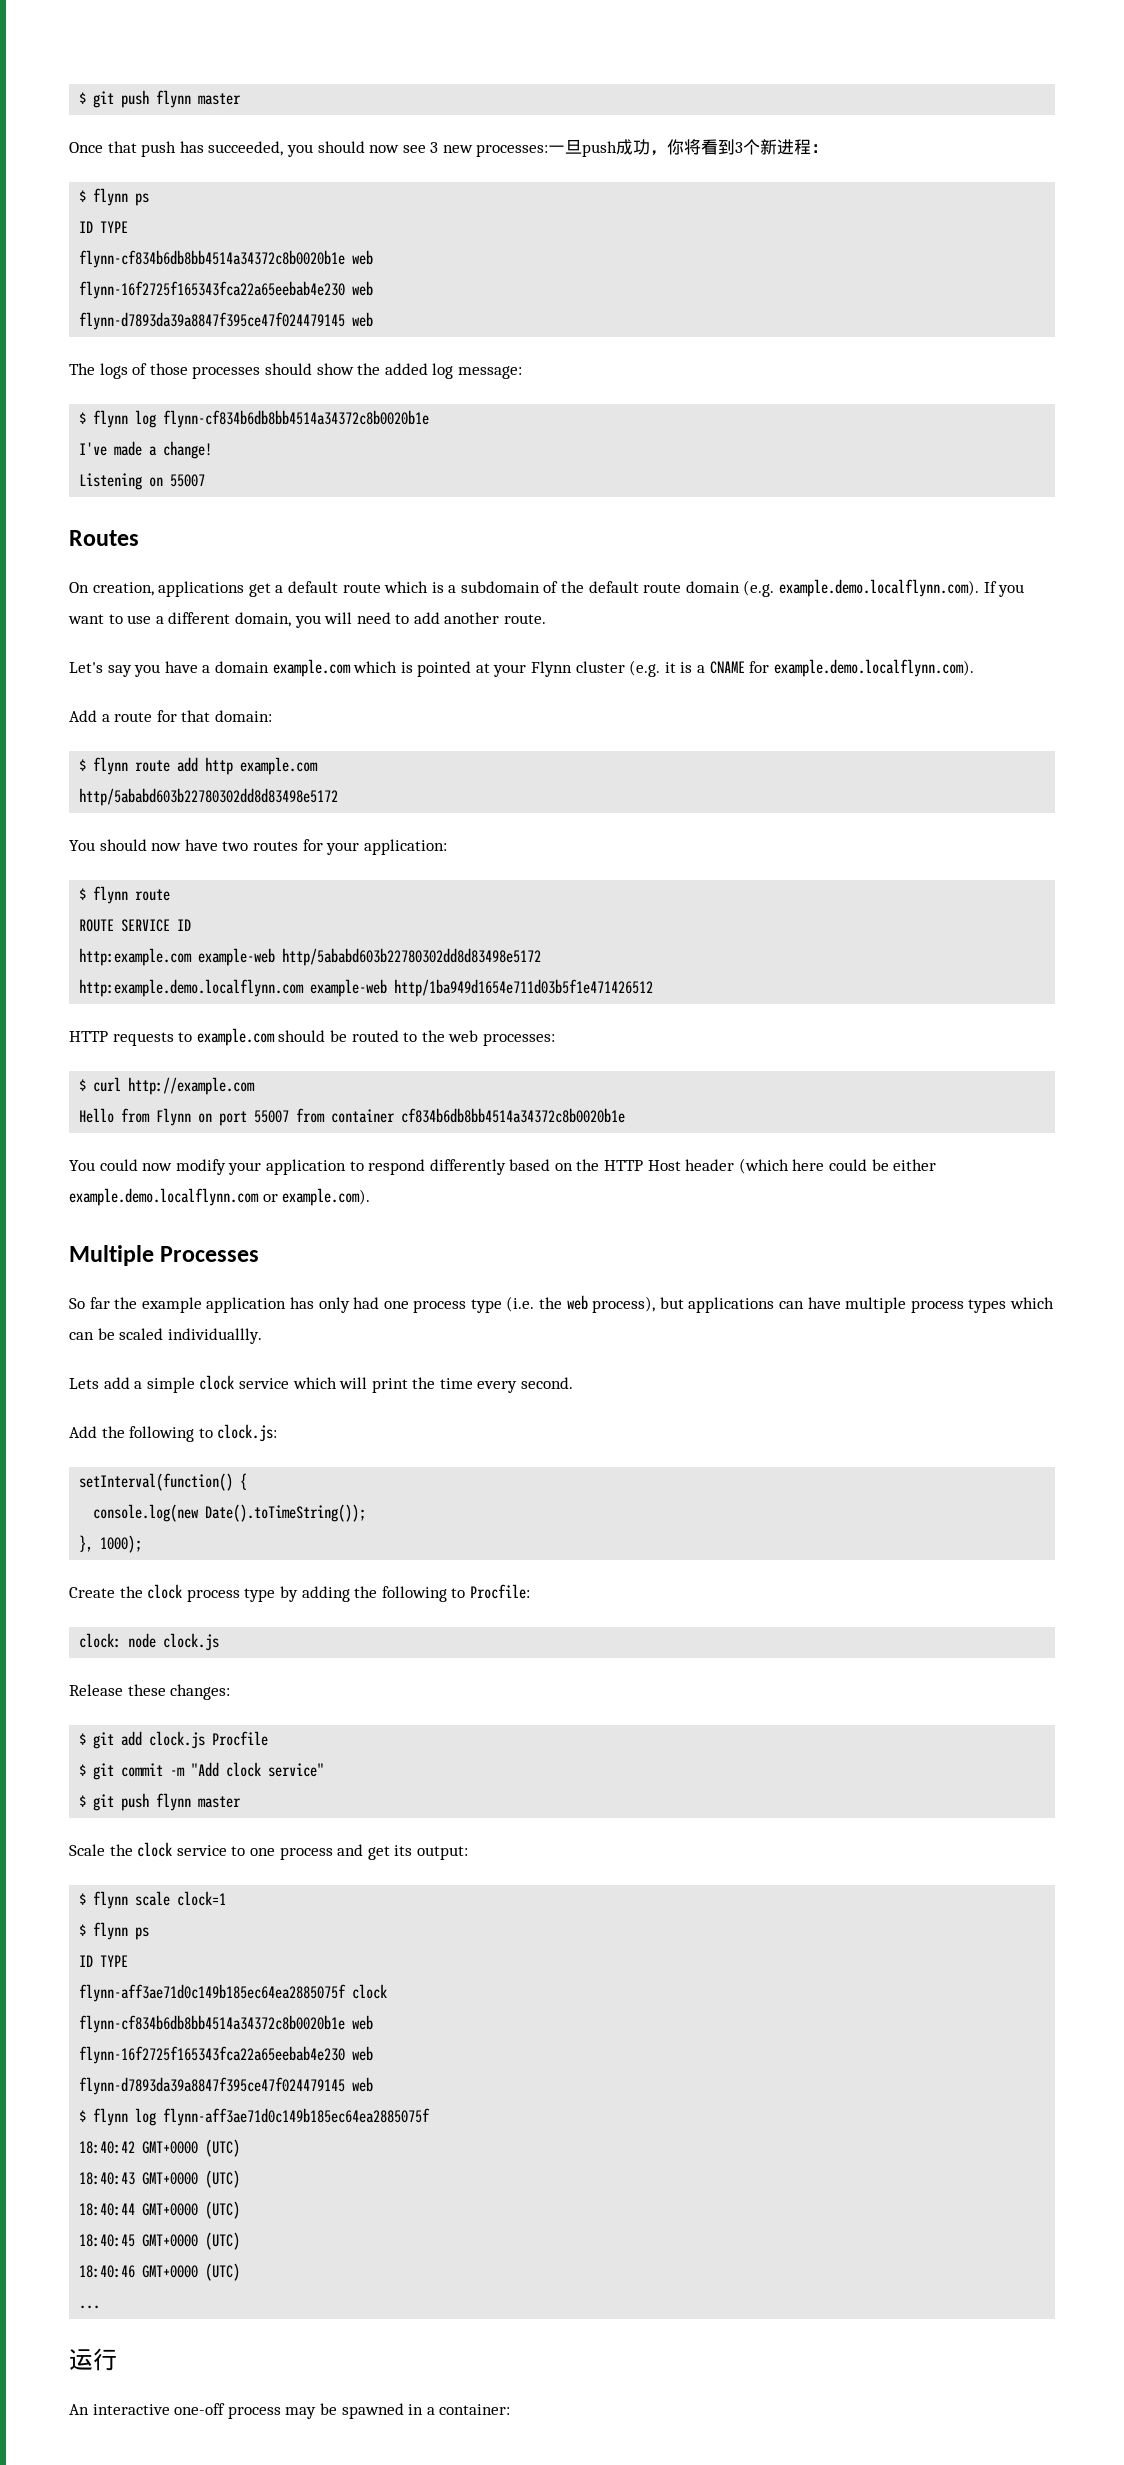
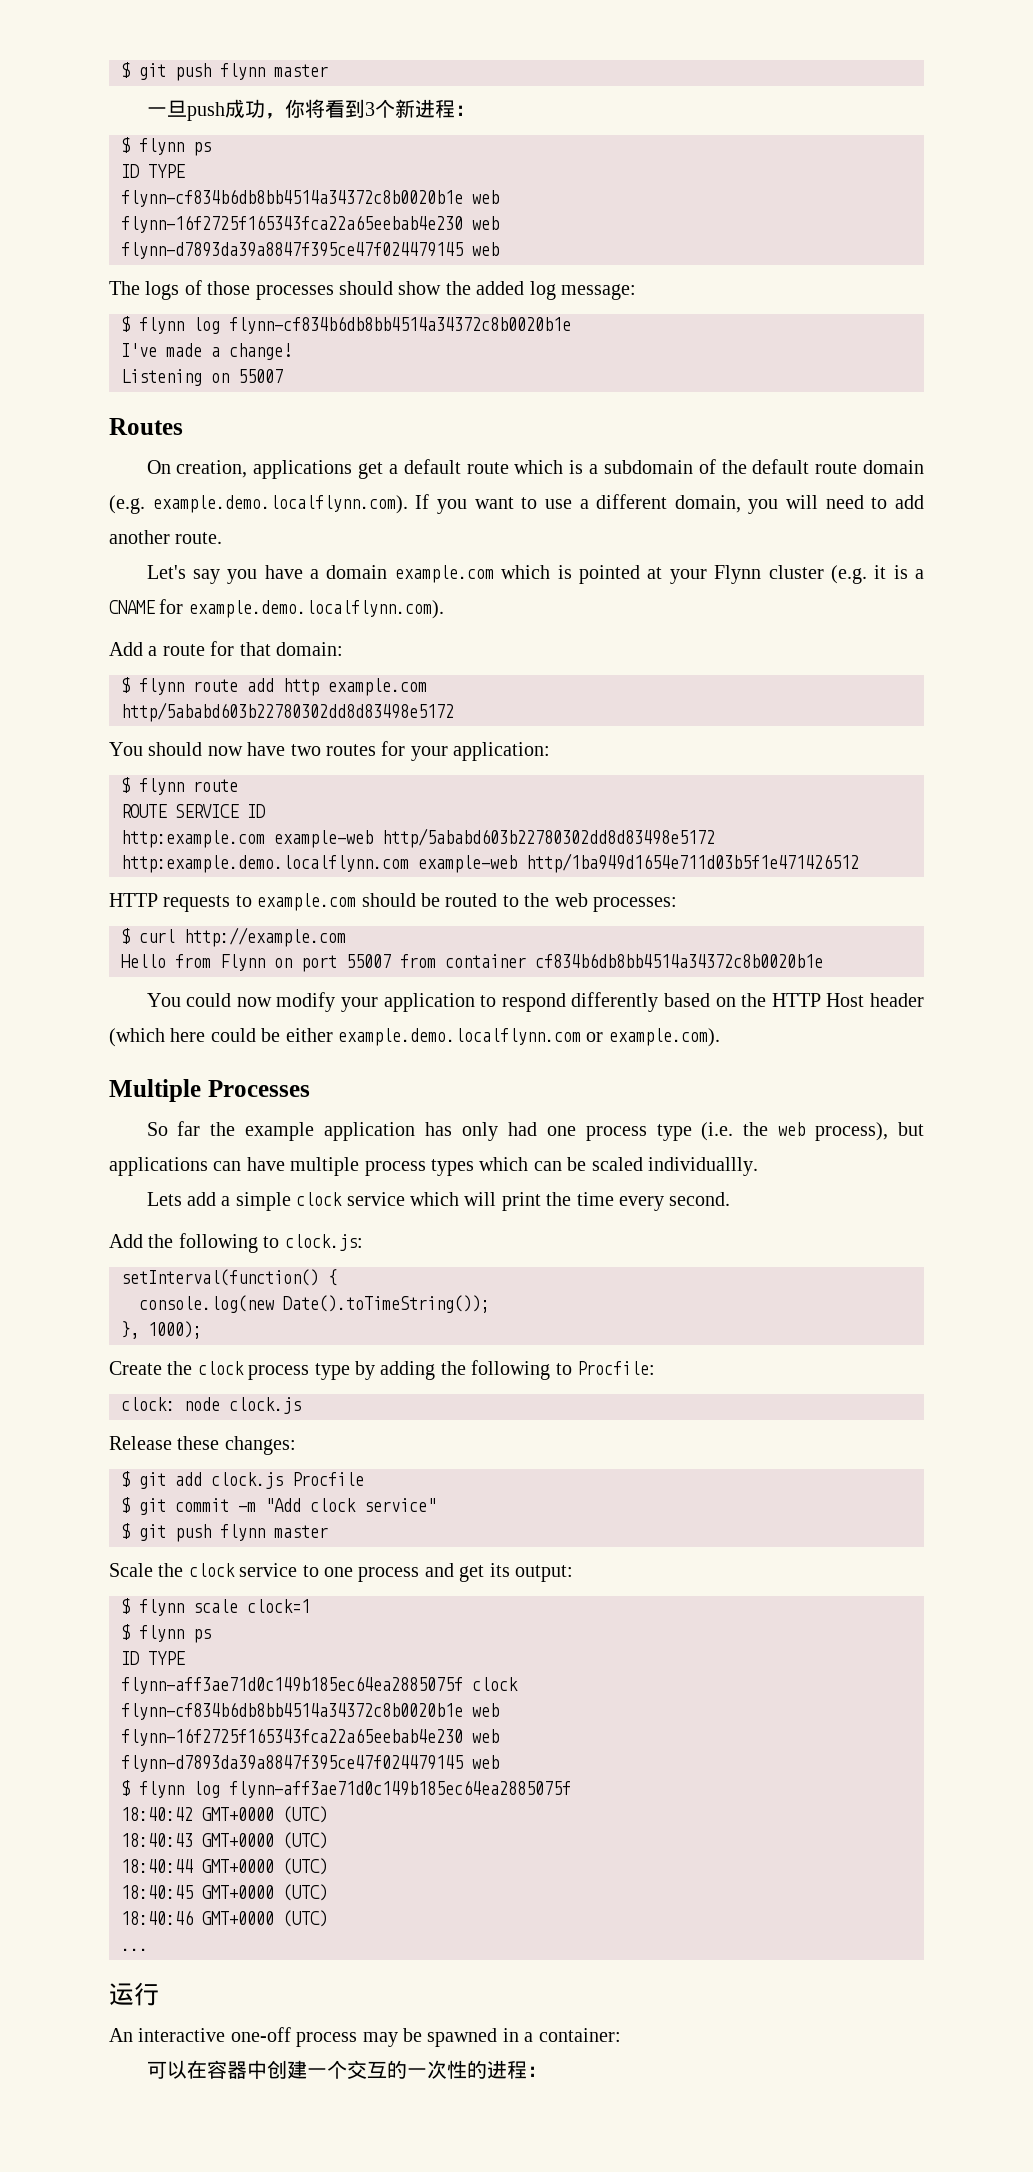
[79,90,242,108] [69,141,549,157] $ git push flynn master // Once that push has succeeded, you should now see 3 new processes: -> [121,62,328,81] $ git push flynn master //
(511, 2409) none -> [146,2060,547,2079] // 可以在容器中创建一个交互的一次性的进程：

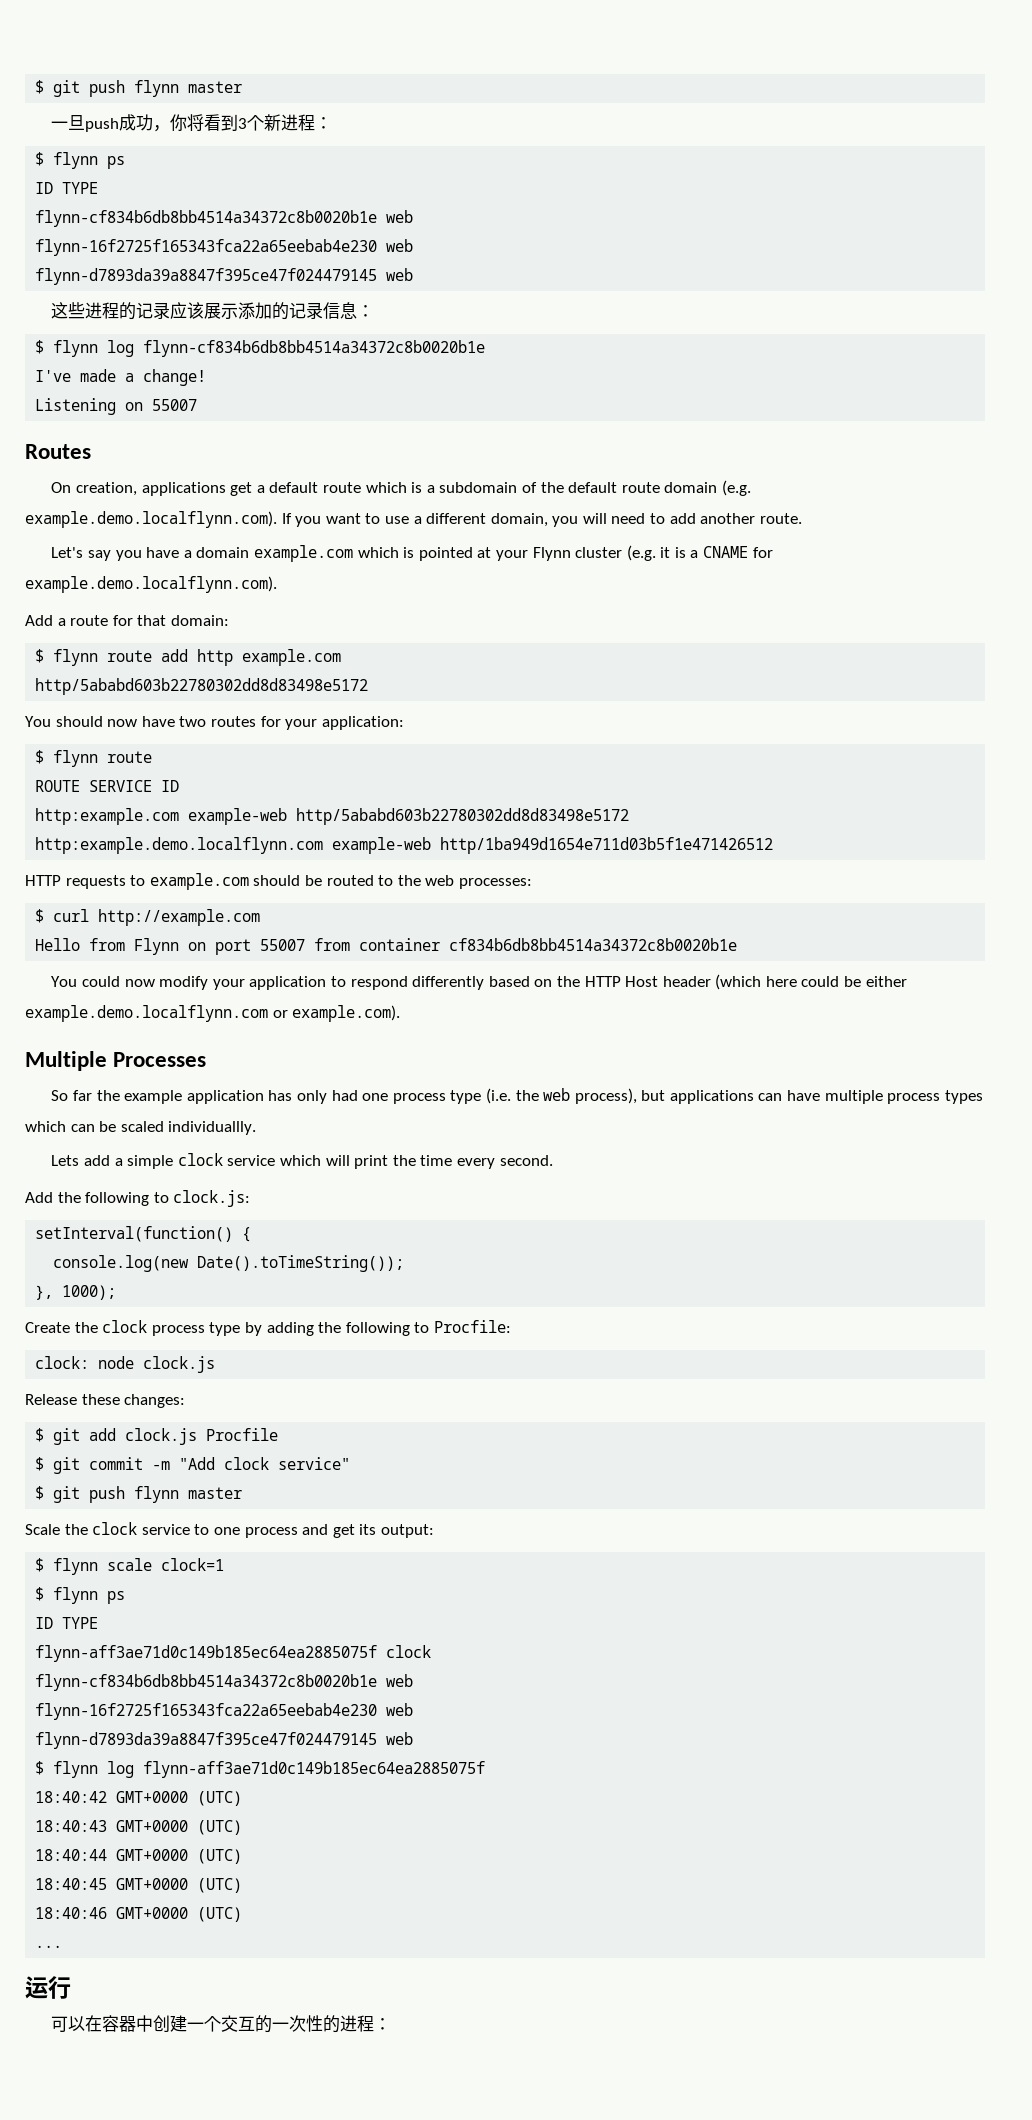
[109,280,636,300] The logs of those processes should show the added log message: -> [51,302,375,320] 这些进程的记录应该展示添加的记录信息：
[109,2027,621,2047] // An interactive one-off process may be spawned in a container: -> (71, 1987) none

